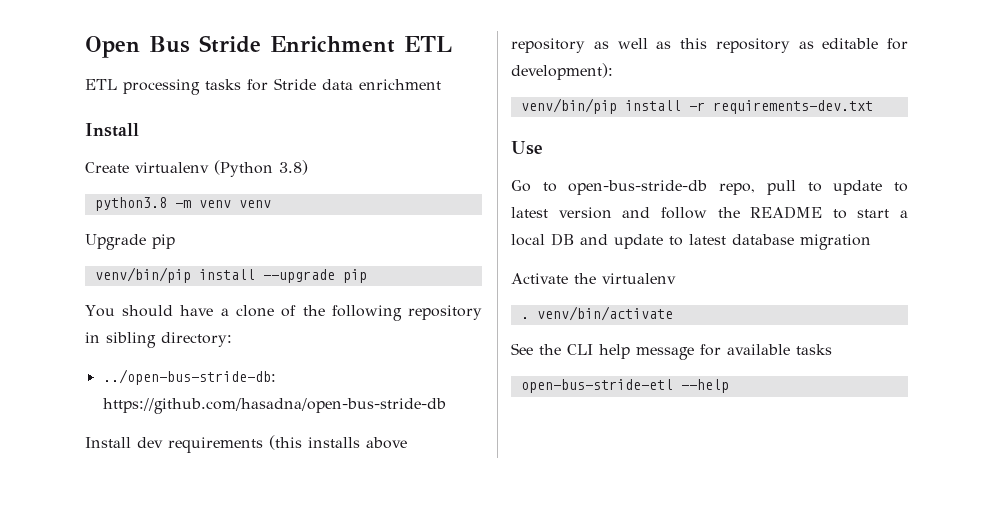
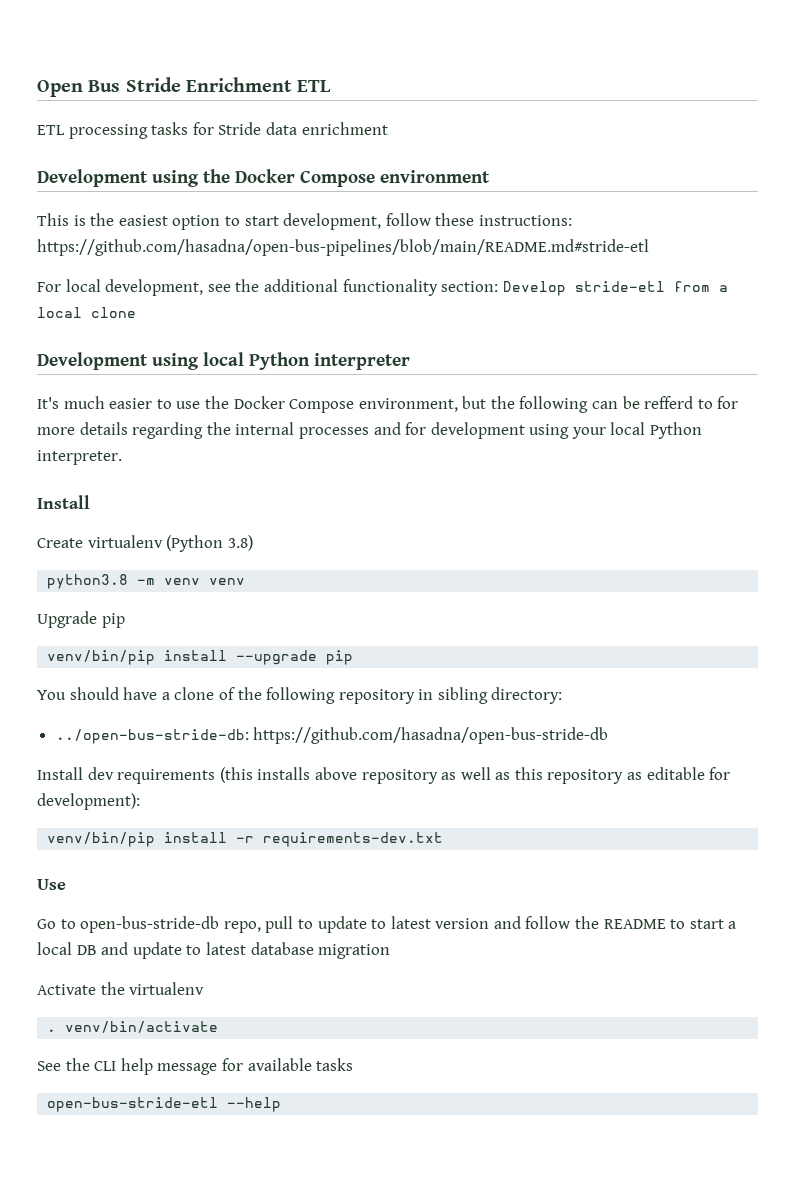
(441, 84) none -> [37,169,490,187] [37,213,572,230] [37,239,649,256] [37,279,728,296] [37,307,136,318] [37,352,410,370] [37,396,739,413] [37,422,703,439] [37,450,122,465] // Development using the Docker Compose environment // This is the easiest option to start development, follow these instructions: https://github.com/hasadna/open-bus-pipelines/blob/main/README.md#stride-etl // For local development, see the additional functionality section: Develop stride-etl from a local clone // Development using local Python interpreter // It's much easier to use the Docker Compose environment, but the following can be refferd to for more details regarding the internal processes and for development using your local Python interpreter.

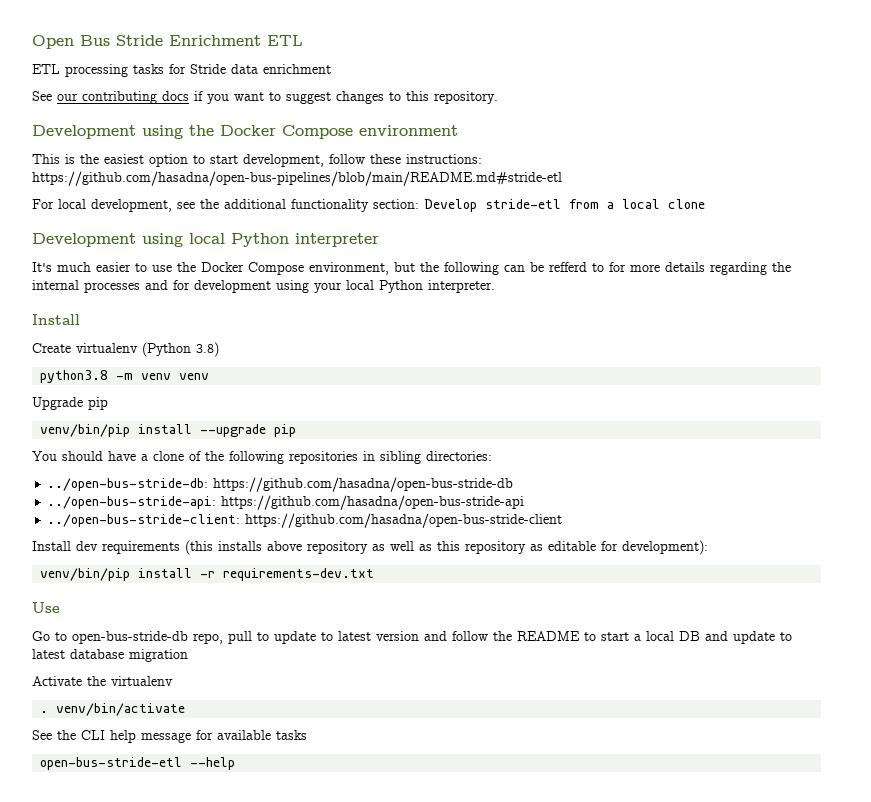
(388, 128) none -> [32,91,498,104] // See our contributing docs if you want to suggest changes to this repository.
[338,689,415,704] repository -> [289,451,358,464] repositories
[491,687,563,704] directory: -> [426,451,492,461] directories:
(609, 735) none -> [47,495,525,510] [47,513,563,528] // ../open-bus-stride-api: https://github.com/hasadna/open-bus-stride-api // ../open-bus-stride-client: https://github.com/hasadna/open-bus-stride-client

